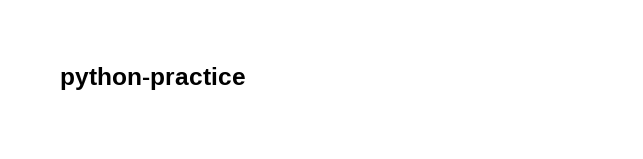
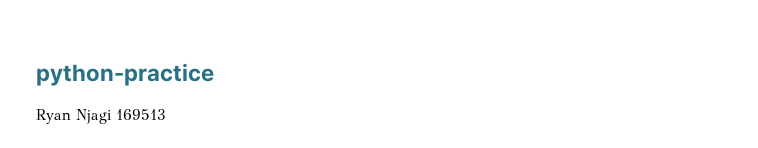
(246, 78) none -> [36,109,166,124] // Ryan Njagi 169513

